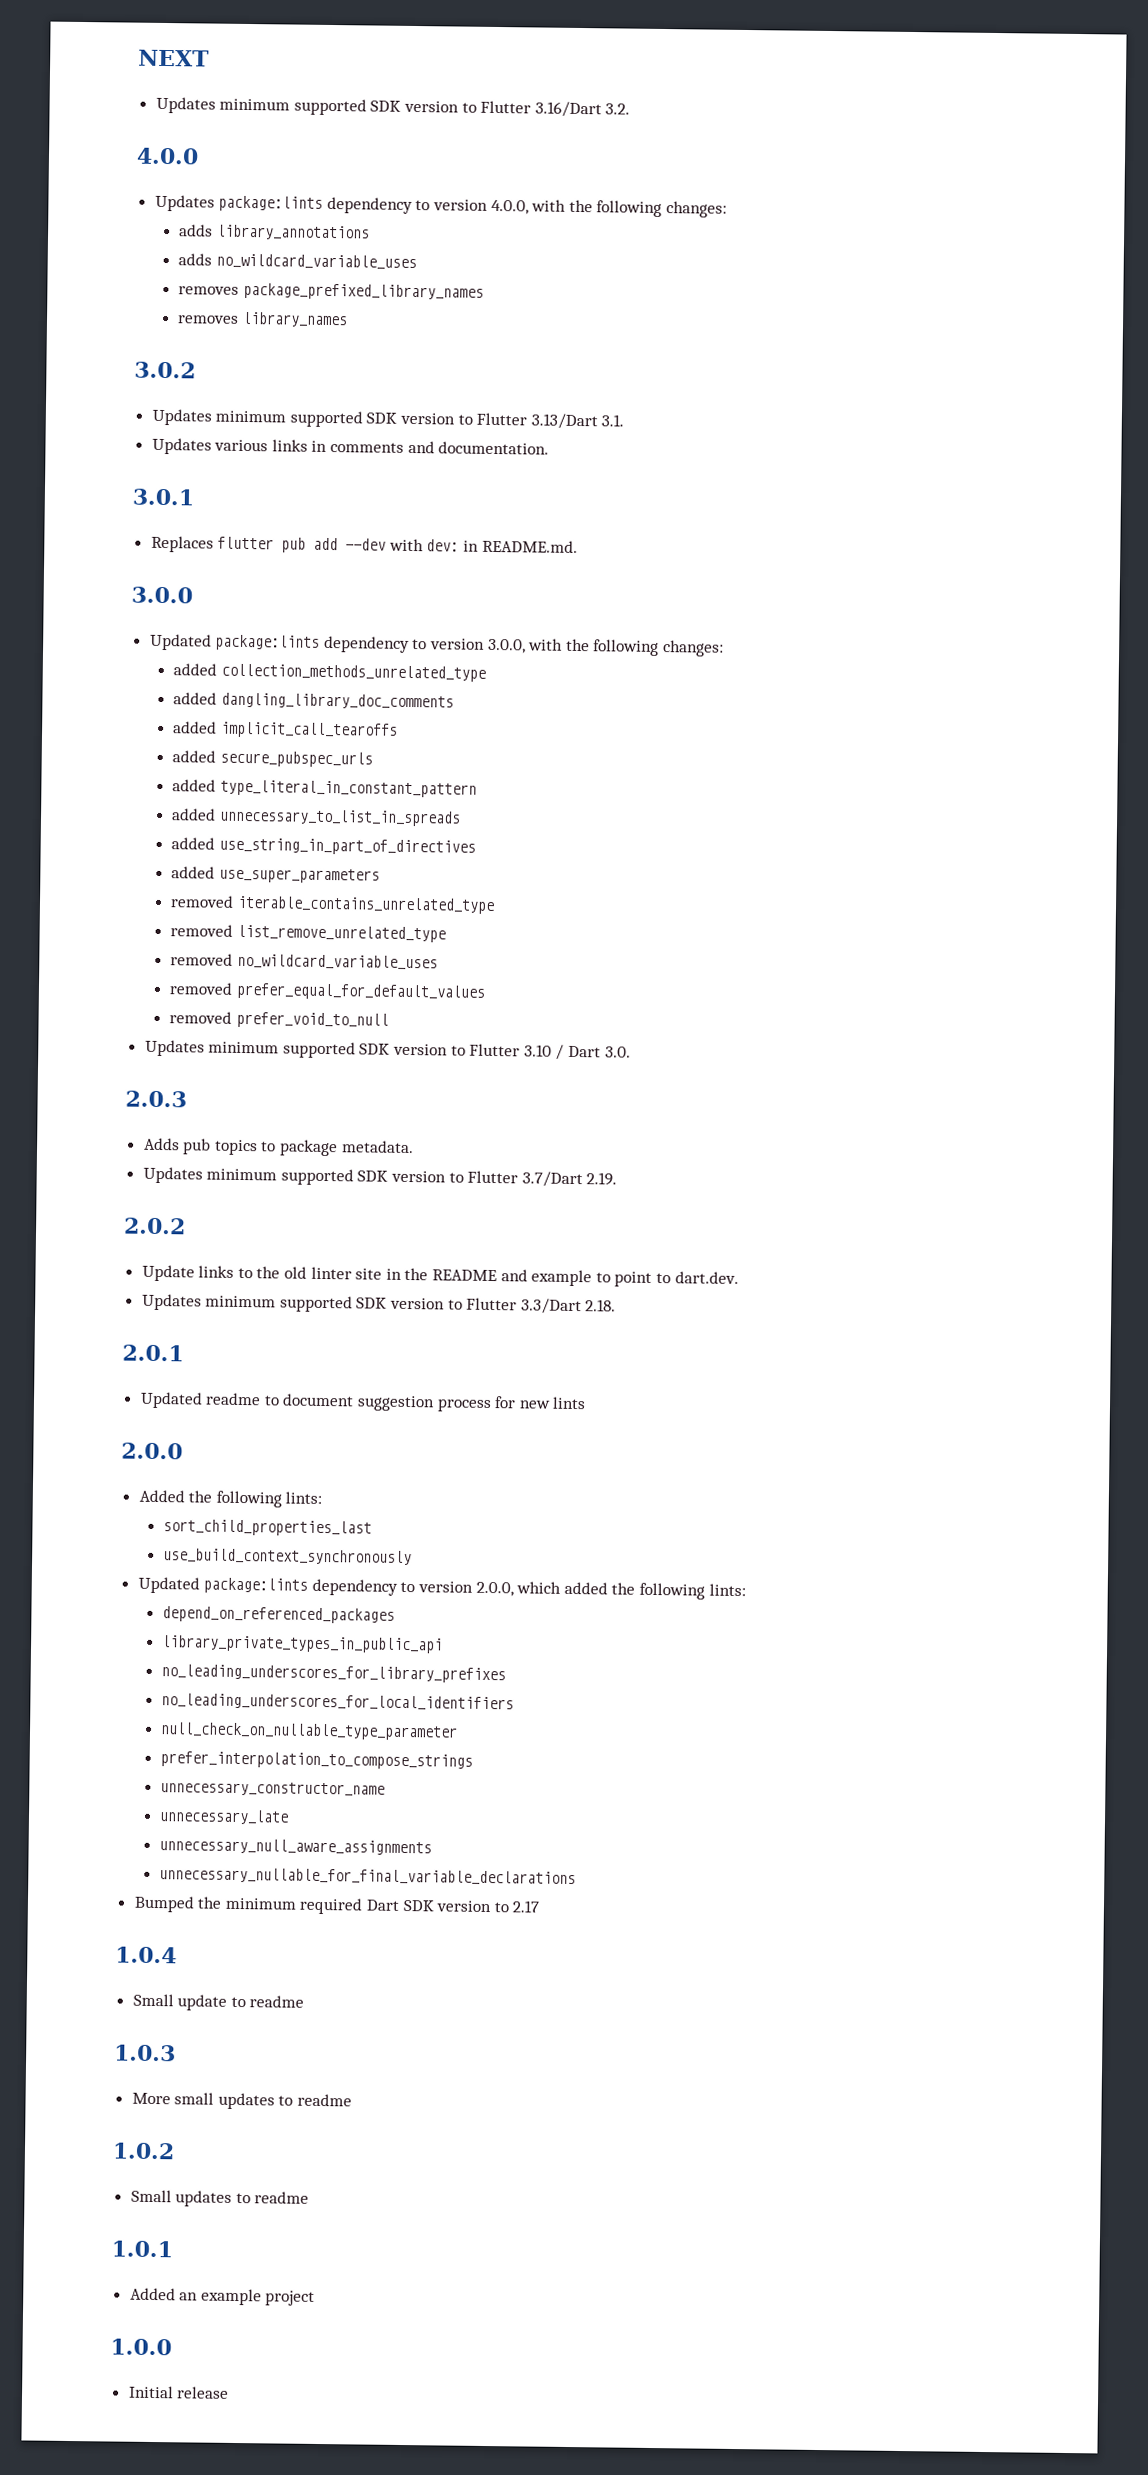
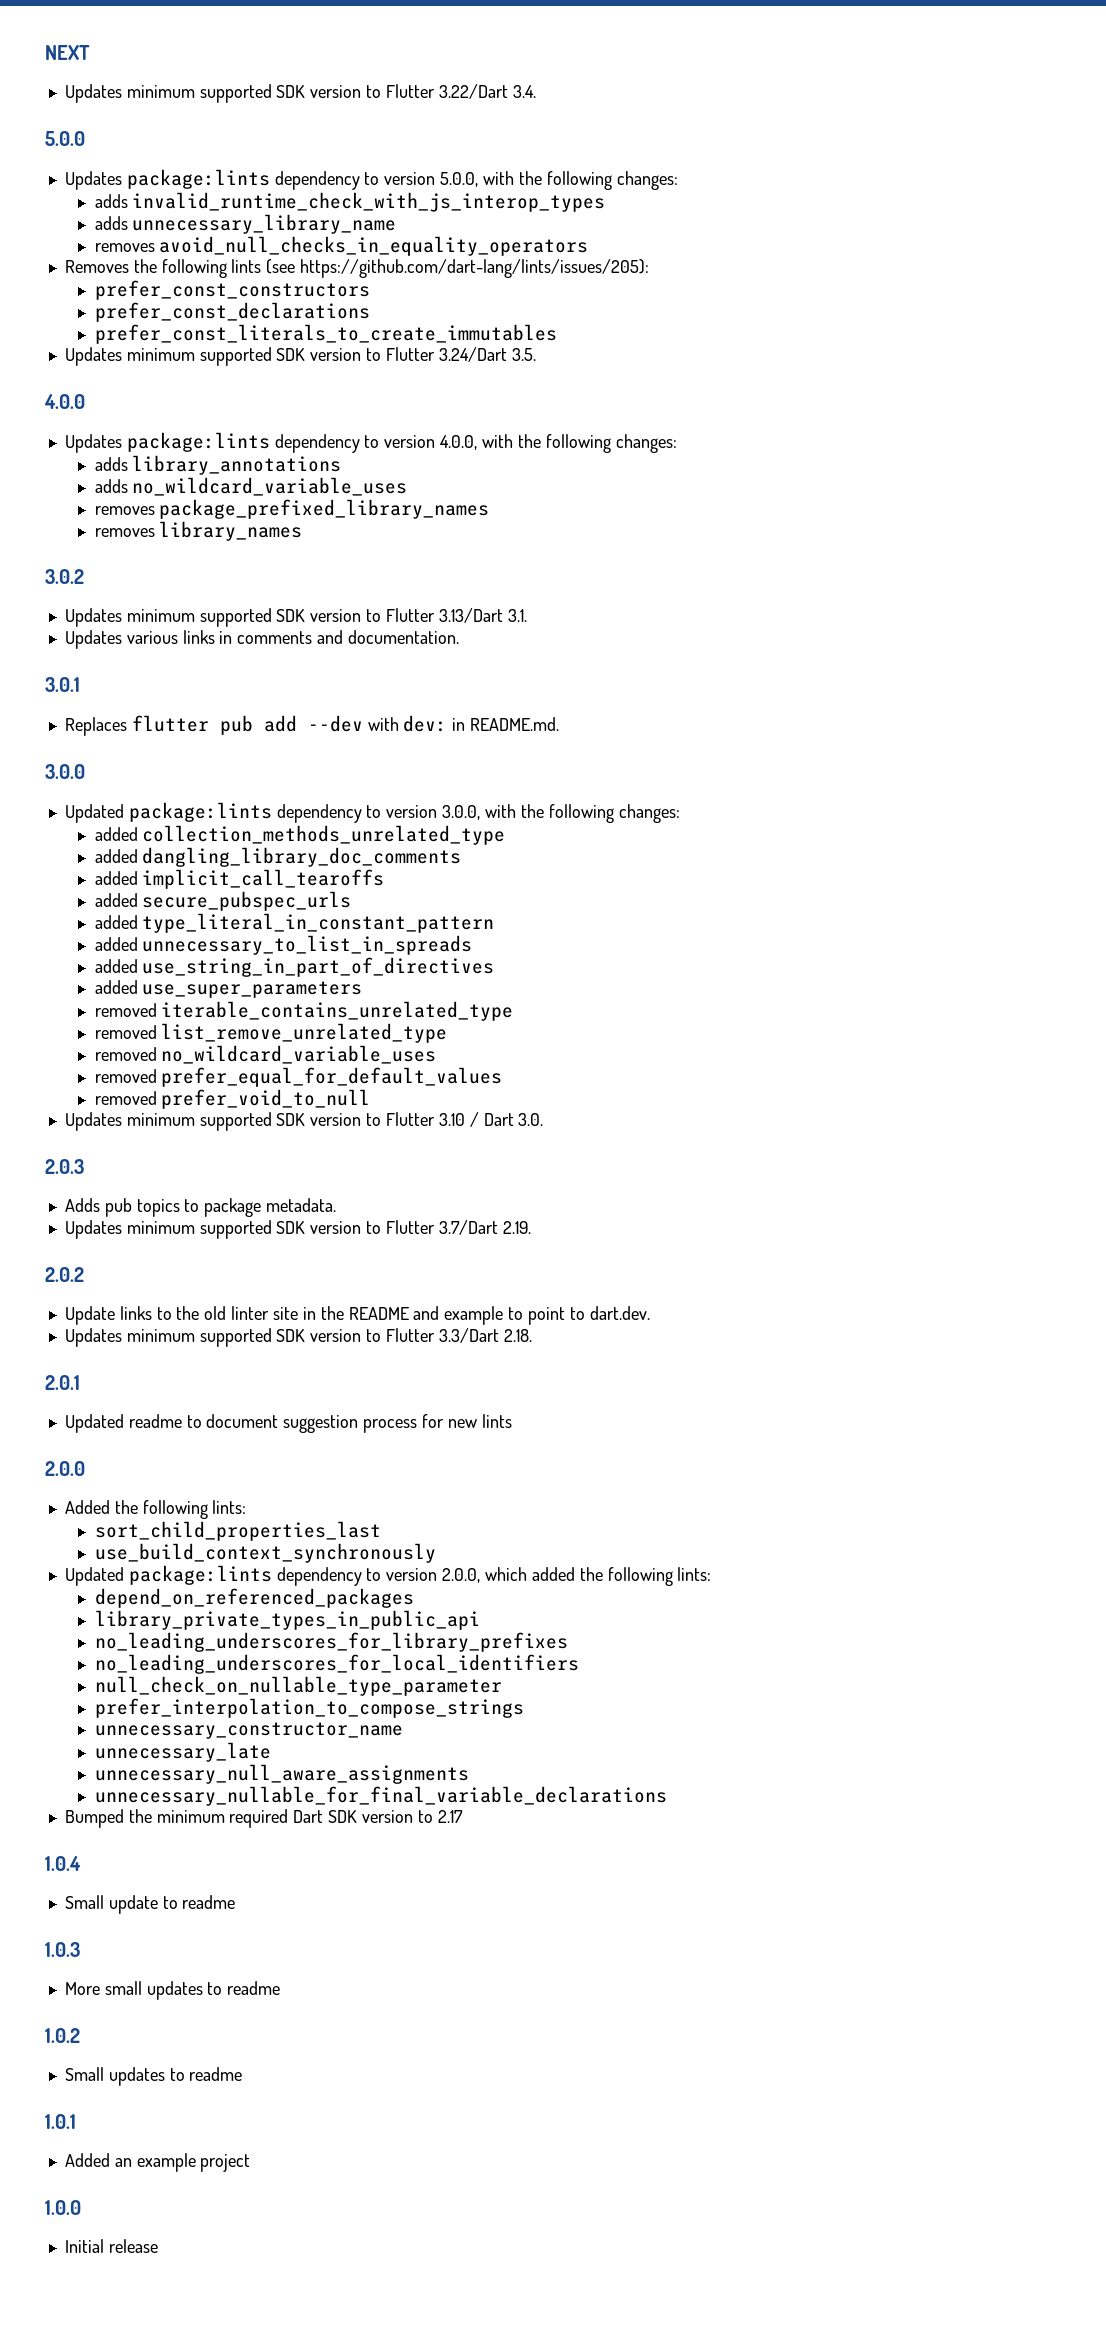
[534,101,631,118] 3.16/Dart 3.2. -> [438,84,536,99] [45,131,85,146] [64,169,678,190] [94,192,606,212] [94,214,397,234] [94,236,589,256] [64,259,650,278] [94,280,370,300] [94,302,370,322] [94,324,557,344] [64,347,536,366] 3.22/Dart 3.4. // 5.0.0 // Updates package:lints dependency to version 5.0.0, with the following changes: // adds invalid_runtime_check_with_js_interop_types // adds unnecessary_library_name // removes avoid_null_checks_in_equality_operators // Removes the following lints (see https://github.com/dart-lang/lints/issues/205): // prefer_const_constructors // prefer_const_declarations // prefer_const_literals_to_create_immutables // Updates minimum supported SDK version to Flutter 3.24/Dart 3.5.

